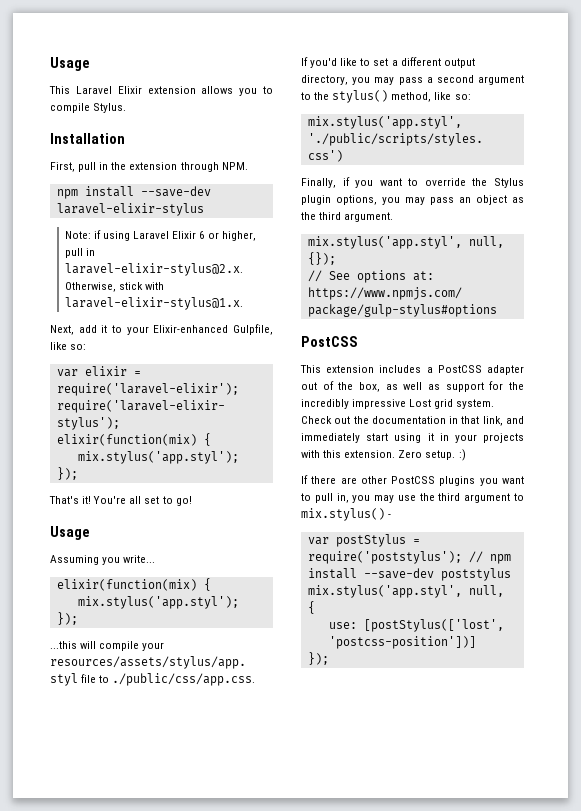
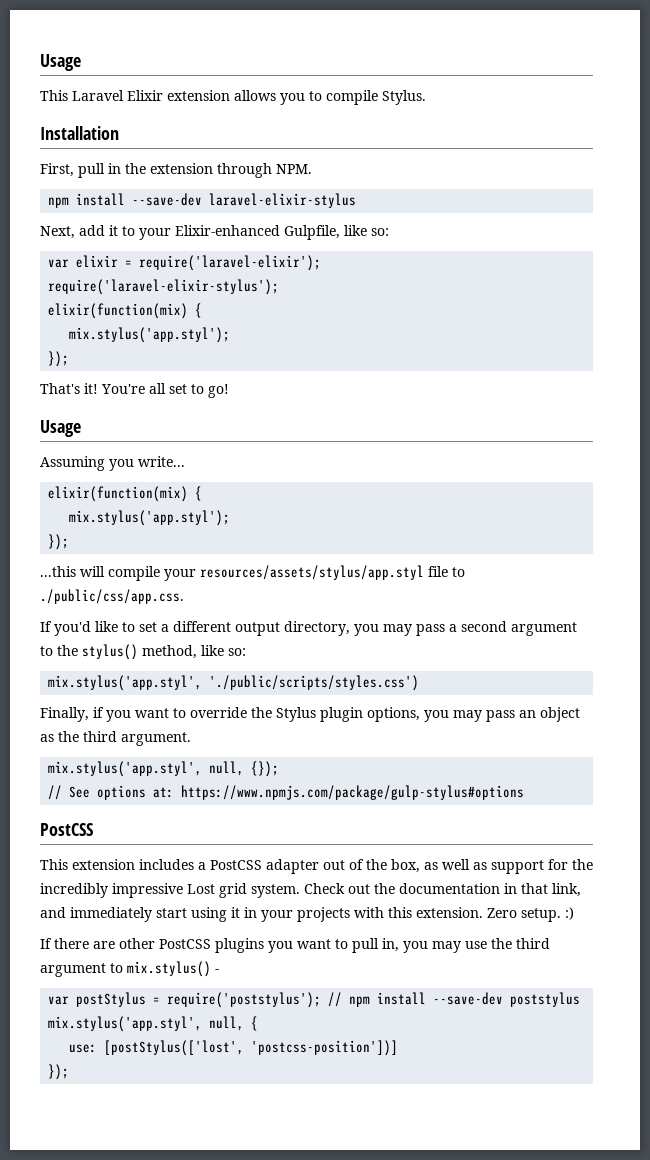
[64,230,257,241] [64,248,95,258] [64,263,243,276] [64,282,164,292] [64,297,243,310] // Note: if using Laravel Elixir 6 or higher, pull in laravel-elixir-stylus@2.x. Otherwise, stick with laravel-elixir-stylus@1.x. -> (357, 200) none

